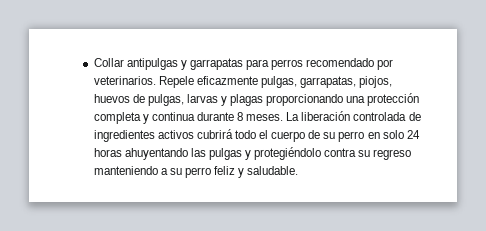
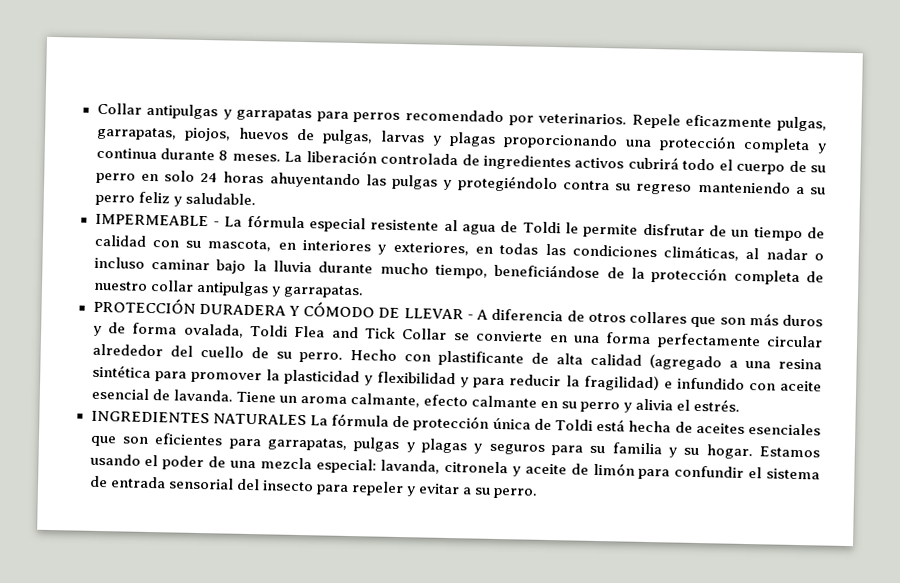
(299, 170) none -> [94,213,825,242] [93,234,824,261] [93,256,824,286] [92,279,364,299] [92,297,824,328] [92,322,823,350] [91,343,822,371] [91,364,823,392] [90,387,741,413] [90,410,822,436] [89,433,820,460] [89,453,820,480] [89,475,539,499] // IMPERMEABLE - La fórmula especial resistente al agua de Toldi le permite disfrutar de un tiempo de calidad con su mascota, en interiores y exteriores, en todas las condiciones climáticas, al nadar o incluso caminar bajo la lluvia durante mucho tiempo, beneficiándose de la protección completa de nuestro collar antipulgas y garrapatas. // PROTECCIÓN DURADERA Y CÓMODO DE LLEVAR - A diferencia de otros collares que son más duros y de forma ovalada, Toldi Flea and Tick Collar se convierte en una forma perfectamente circular alrededor del cuello de su perro. Hecho con plastificante de alta calidad (agregado a una resina sintética para promover la plasticidad y flexibilidad y para reducir la fragilidad) e infundido con aceite esencial de lavanda. Tiene un aroma calmante, efecto calmante en su perro y alivia el estrés. // INGREDIENTES NATURALES La fórmula de protección única de Toldi está hecha de aceites esenciales que son eficientes para garrapatas, pulgas y plagas y seguros para su familia y su hogar. Estamos usando el poder de una mezcla especial: lavanda, citronela y aceite de limón para confundir el sistema de entrada sensorial del insecto para repeler y evitar a su perro.

